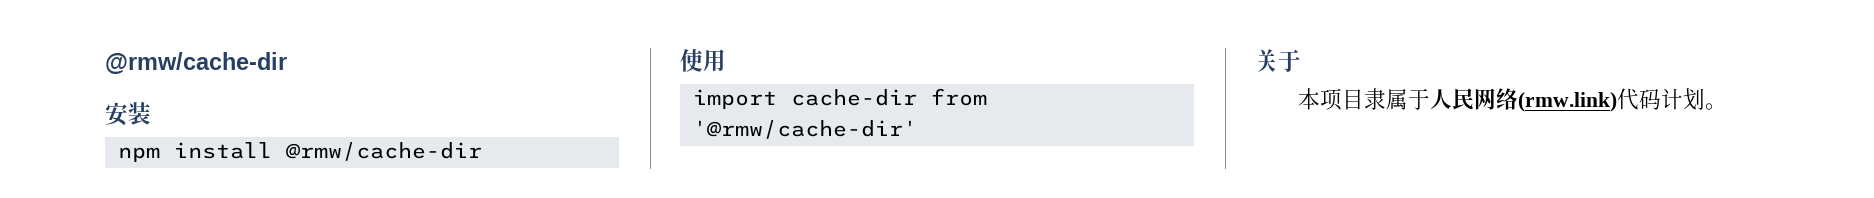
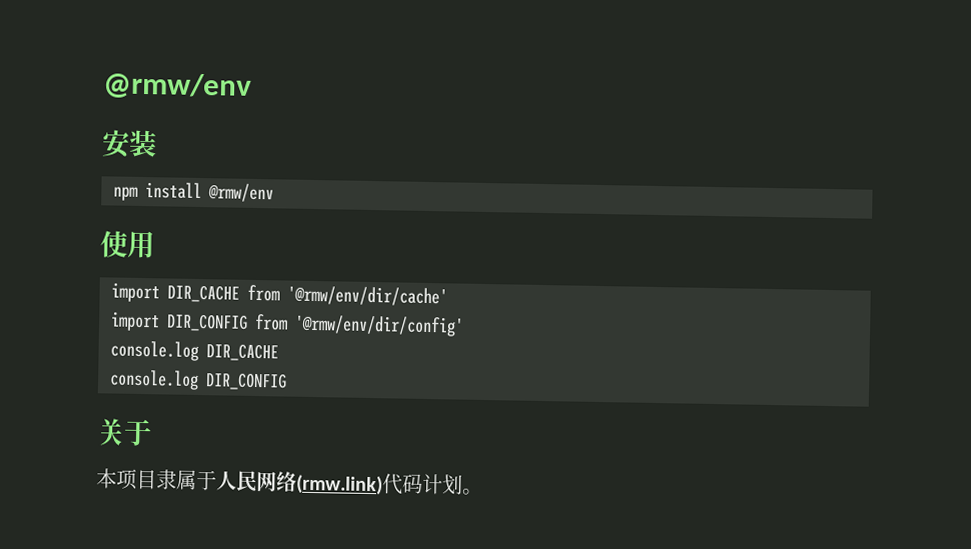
[105,52,287,74] @rmw/cache-dir -> [103,72,252,100] @rmw/env
[285,142,482,161] @rmw/cache-dir -> [208,183,274,203] @rmw/env
[790,88,987,106] [692,120,917,139] cache-dir from '@rmw/cache-dir' -> [167,284,448,307] [110,311,464,337] [110,340,279,362] [109,369,287,391] DIR_CACHE from '@rmw/env/dir/cache' // import DIR_CONFIG from '@rmw/env/dir/config' // console.log DIR_CACHE // console.log DIR_CONFIG

